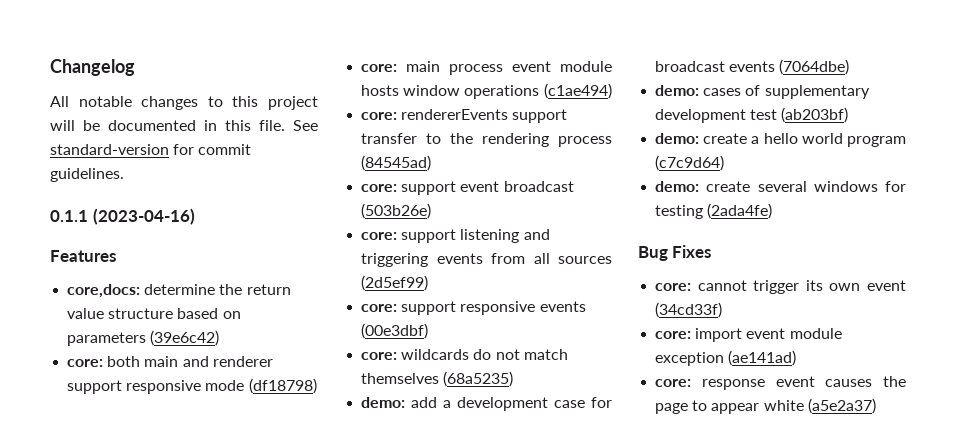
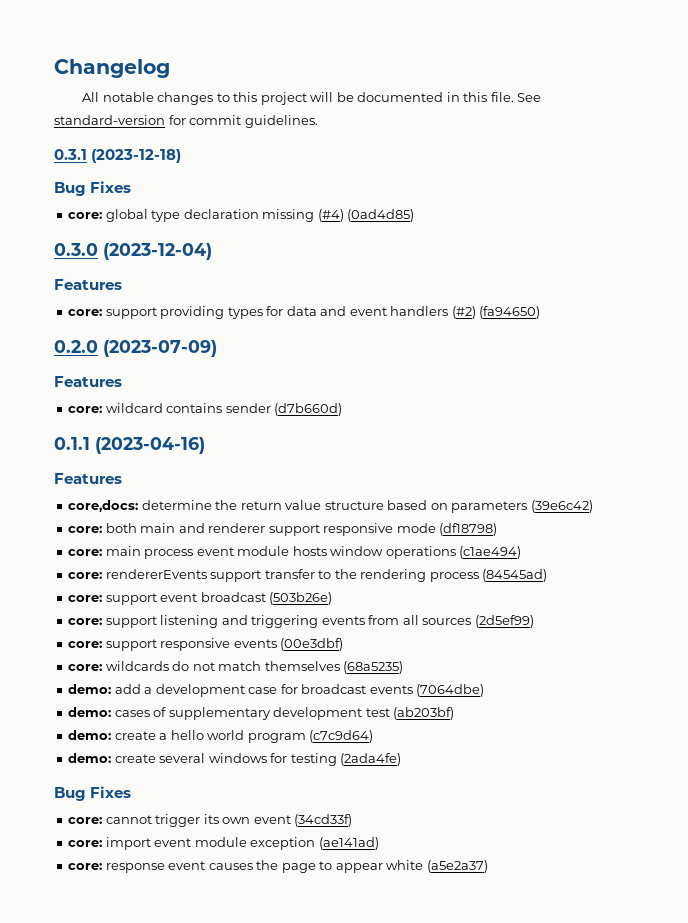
(124, 175) none -> [54,149,182,163] [54,181,132,196] [68,209,415,222] [54,243,212,260] [54,279,122,290] [68,306,541,319] [54,340,217,357] [54,376,122,387] [68,403,343,416] // 0.3.1 (2023-12-18) // Bug Fixes // core: global type declaration missing (#4) (0ad4d85) // 0.3.0 (2023-12-04) // Features // core: support providing types for data and event handlers (#2) (fa94650) // 0.2.0 (2023-07-09) // Features // core: wildcard contains sender (d7b660d)

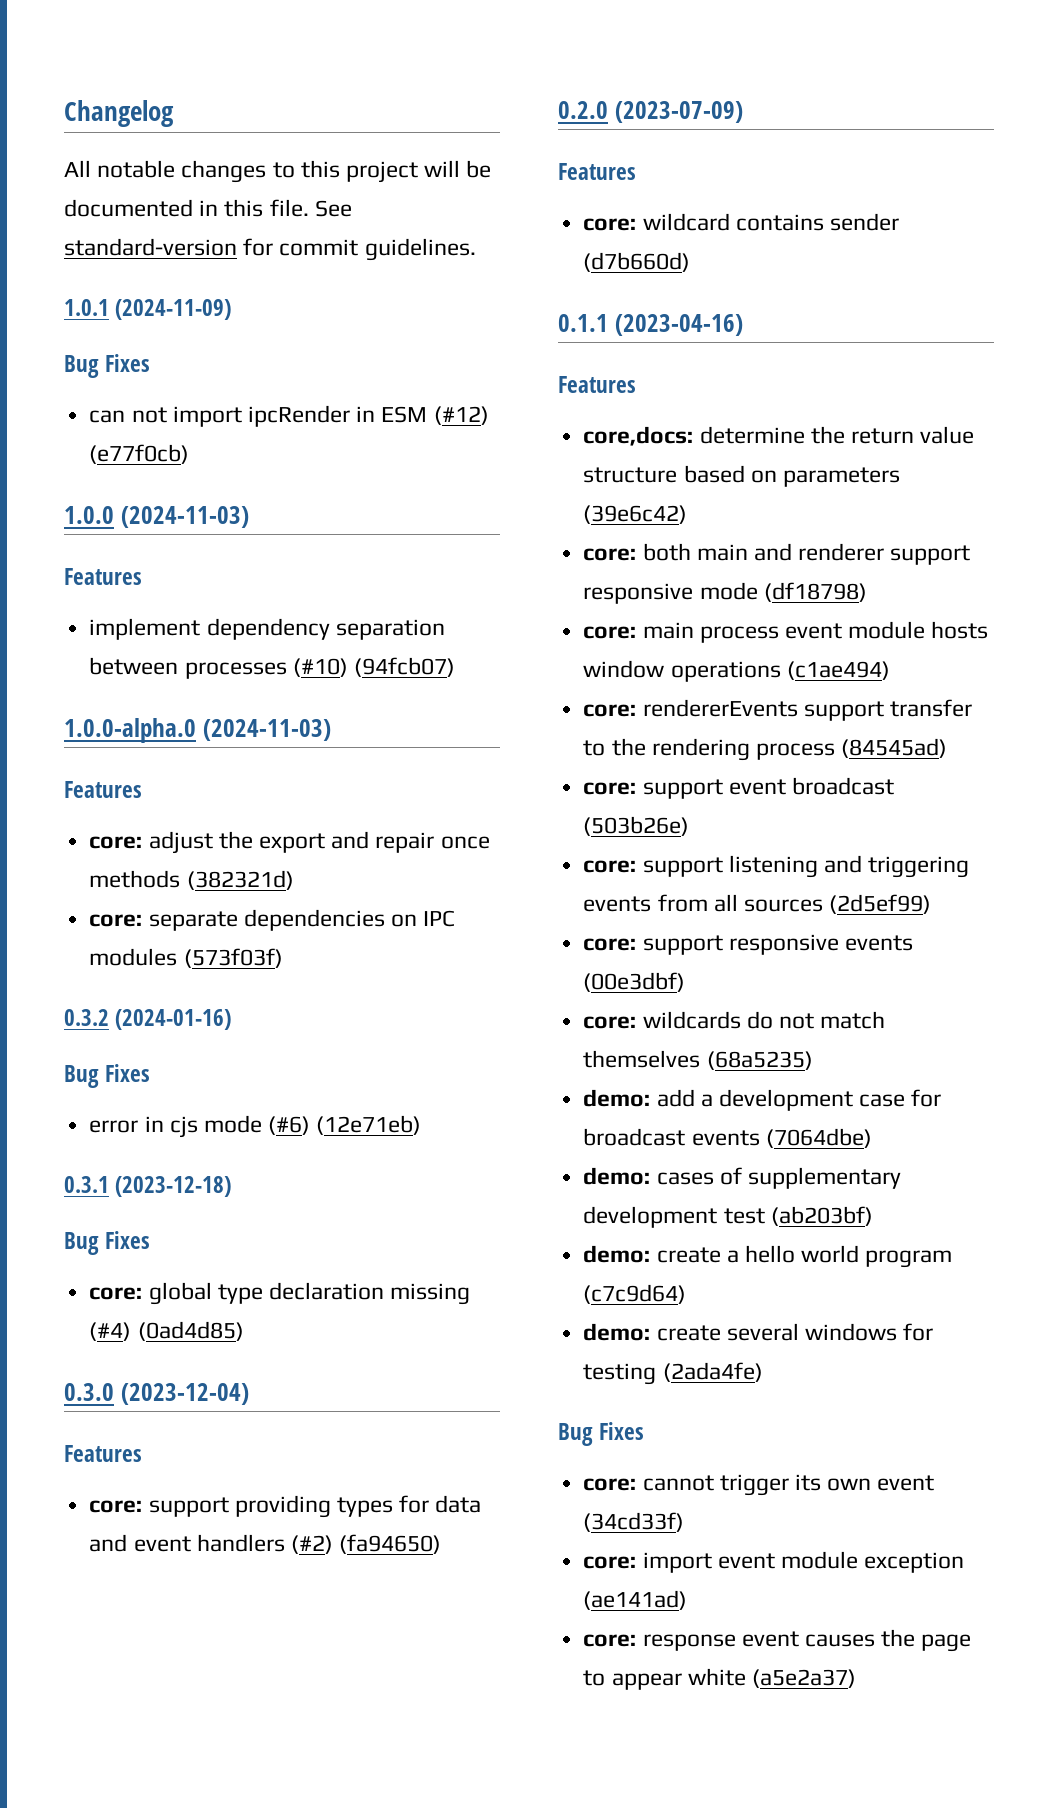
(318, 121) none -> [64,299,232,320] [64,354,151,378] [89,405,489,427] [89,444,190,464] [64,506,249,528] [64,568,142,585] [89,618,445,640] [89,657,455,679] [64,718,331,743] [64,781,142,798] [89,831,490,854] [89,870,294,890] [89,909,456,931] [89,948,283,968] [64,1009,232,1030] [64,1064,151,1088] [89,1115,422,1138] // 1.0.1 (2024-11-09) // Bug Fixes // can not import ipcRender in ESM (#12) (e77f0cb) // 1.0.0 (2024-11-03) // Features // implement dependency separation between processes (#10) (94fcb07) // 1.0.0-alpha.0 (2024-11-03) // Features // core: adjust the export and repair once methods (382321d) // core: separate dependencies on IPC modules (573f03f) // 0.3.2 (2024-01-16) // Bug Fixes // error in cjs mode (#6) (12e71eb)

